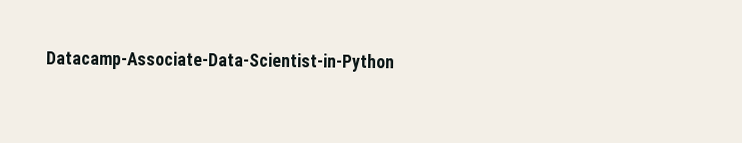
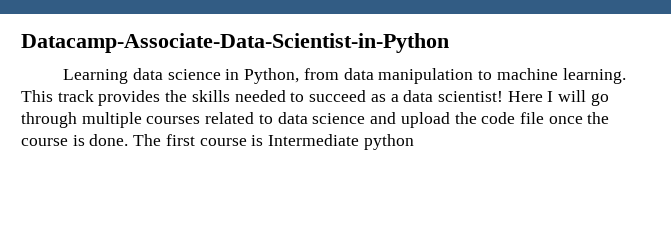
(395, 61) none -> [63,68,626,84] [21,90,609,106] [21,112,610,128] [21,134,414,150] // Learning data science in Python, from data manipulation to machine learning. This track provides the skills needed to succeed as a data scientist! Here I will go through multiple courses related to data science and upload the code file once the course is done. The first course is Intermediate python

